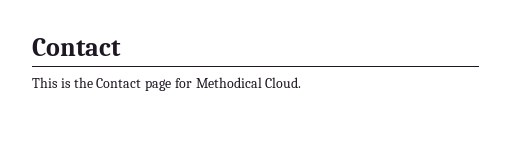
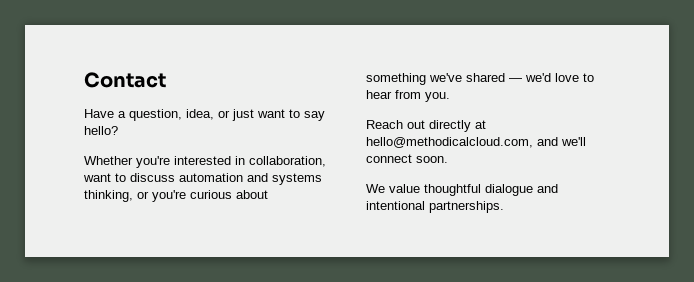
[32,77,302,91] This is the Contact page for Methodical Cloud. -> [84,109,325,121] [84,126,118,135] [84,156,326,168] [83,173,322,185] [84,190,268,202] [366,73,594,85] [366,90,450,102] [366,120,486,132] [366,137,586,148] [366,154,448,163] [366,184,558,196] [366,201,504,213] Have a question, idea, or just want to say hello? // Whether you're interested in collaboration, want to discuss automation and systems thinking, or you're curious about something we've shared — we'd love to hear from you. // Reach out directly at hello@methodicalcloud.com, and we'll connect soon. // We value thoughtful dialogue and intentional partnerships.

